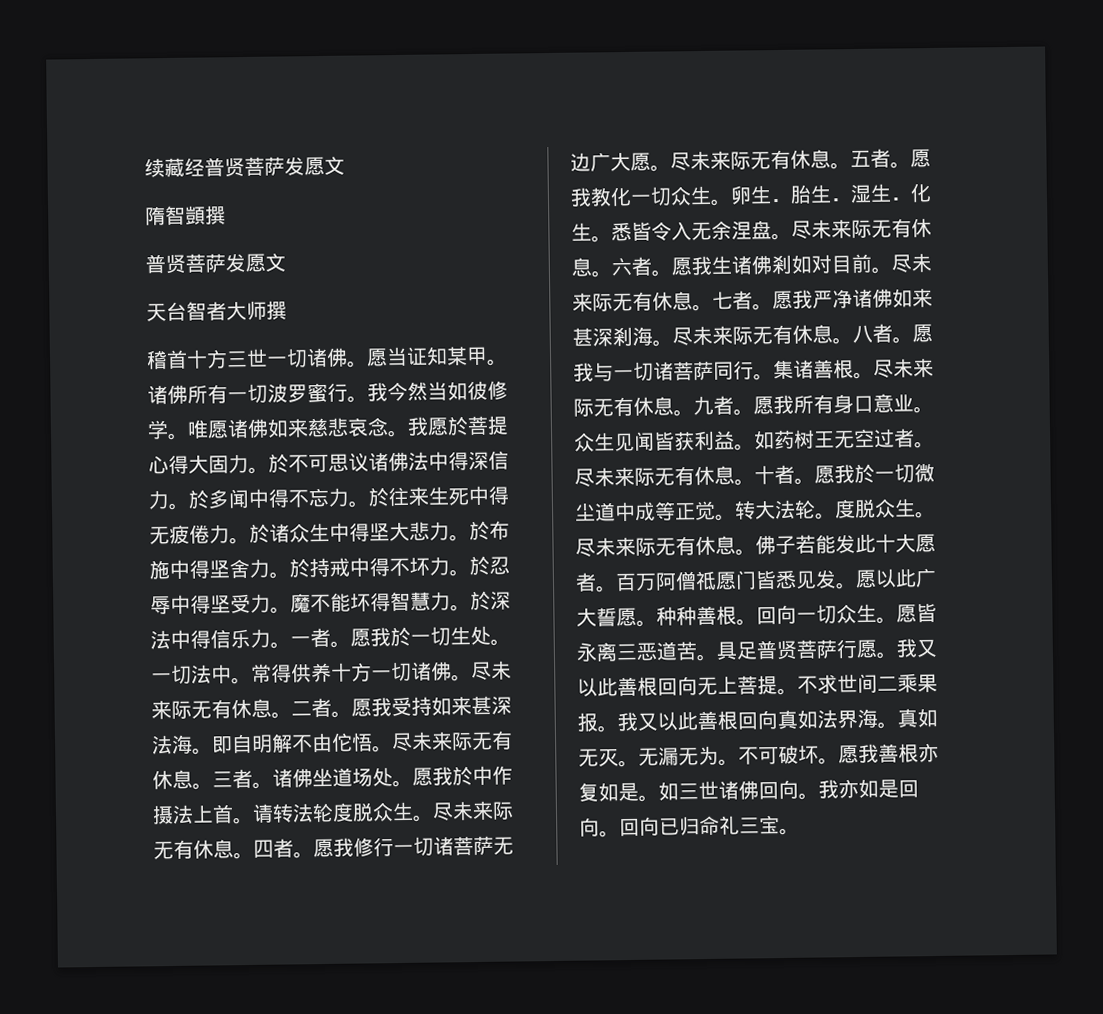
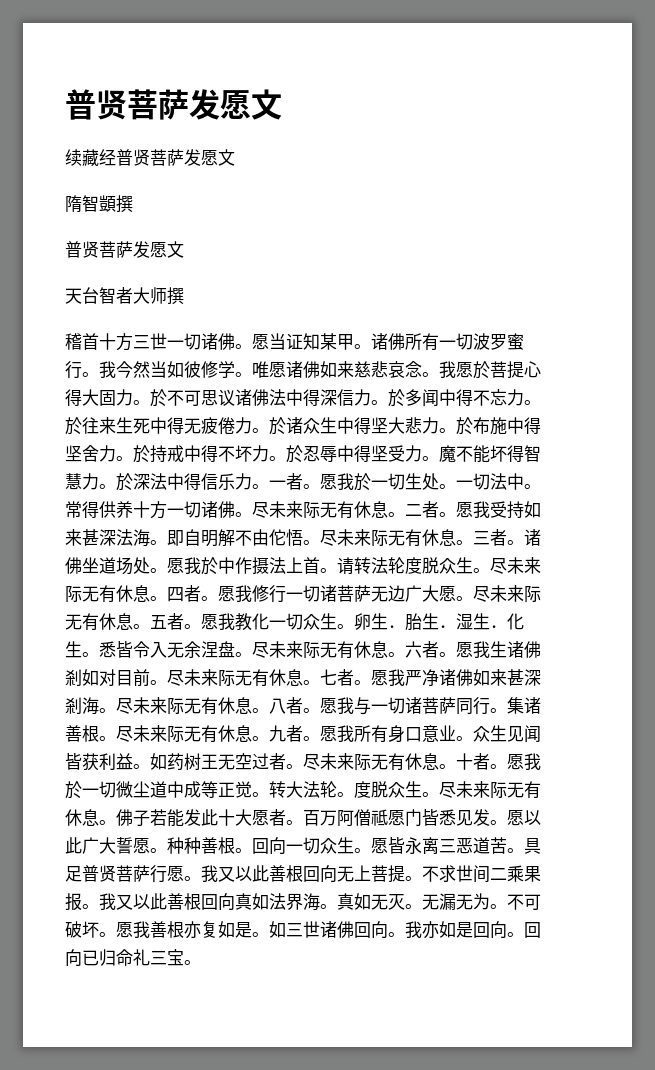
(144, 168) none -> [65,89,282,120] 普贤菩萨发愿文 //

